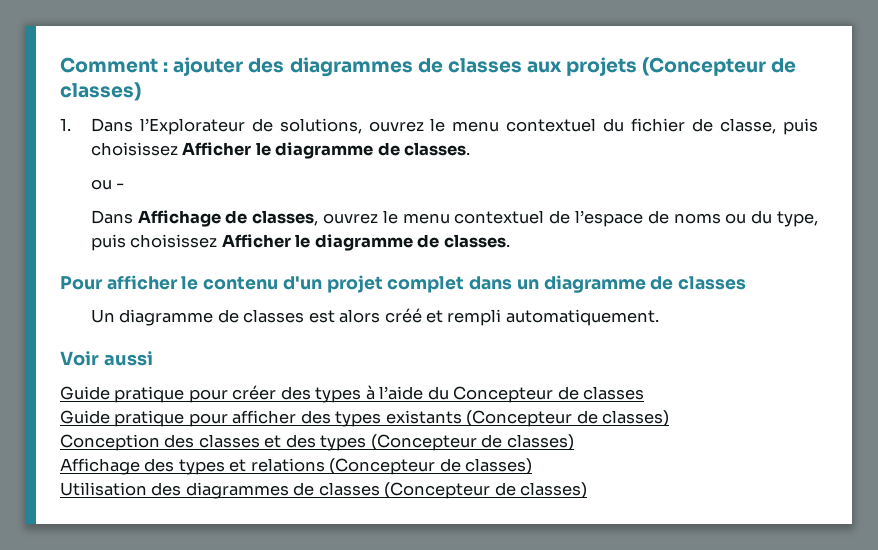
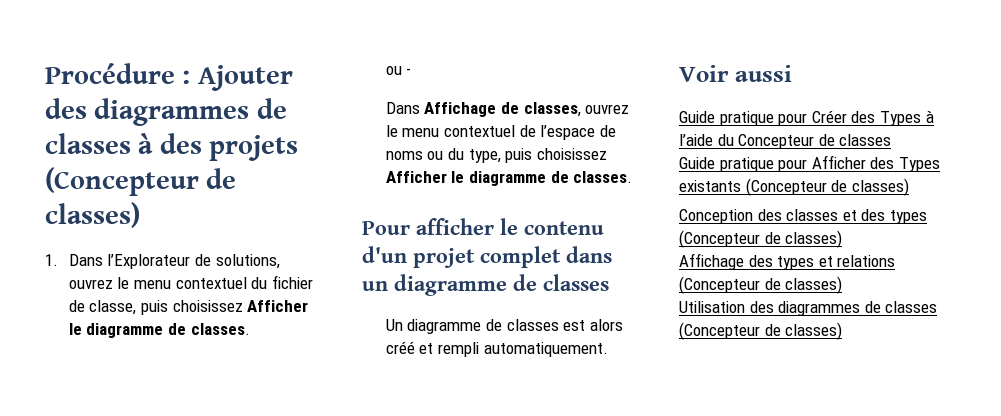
[60,57,562,77] Comment : ajouter des diagrammes de classes aux -> [45,63,293,91] [45,98,287,126] [45,133,202,154] Procédure : Ajouter des diagrammes de classes à des
[232,385,362,403] créer des types -> [811,110,921,126] Créer des Types
[232,410,382,427] afficher des types -> [811,155,940,172] Afficher des Types

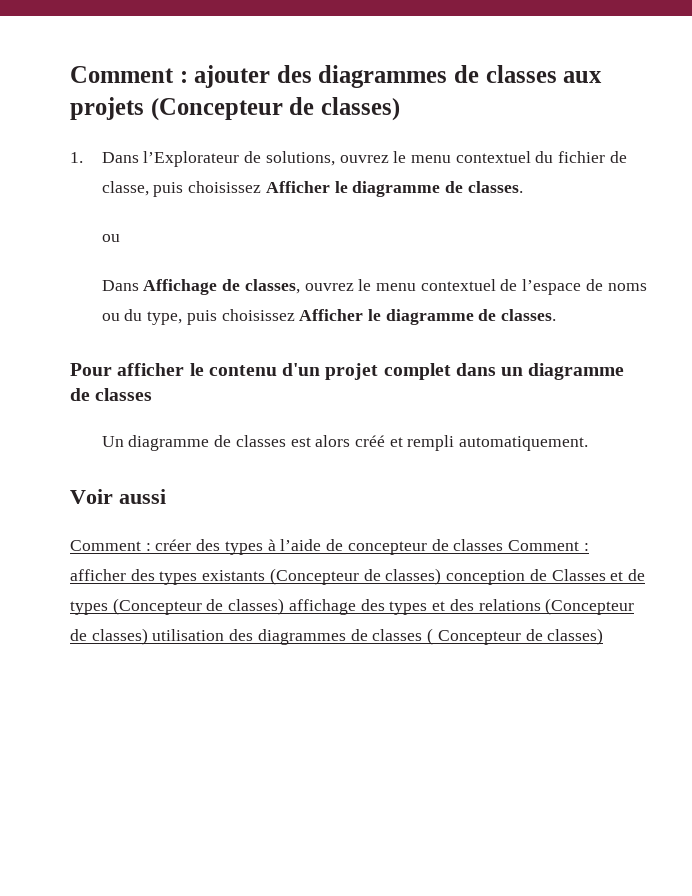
[45,63,293,91] [45,98,287,126] [45,133,202,154] Procédure : Ajouter des diagrammes de classes à des -> [70,65,603,88] Comment : ajouter des diagrammes de classes aux
[406,68,412,75] - -> (120, 238) none
[679,110,934,126] [679,134,892,149] [679,155,940,172] Guide pratique pour Créer des Types à l’aide du Concepteur de classes // Guide pratique pour Afficher des Types -> [70,539,589,555] [70,569,198,585] Comment : créer des types à l’aide de concepteur de classes Comment : afficher des types
[679,209,886,224] // Conception des classes et des -> [446,569,645,585] conception de Classes et de
[679,253,744,270] // Affichage -> [288,599,356,615] affichage
(833, 261) none -> [449,599,474,611] des
[679,301,938,316] [679,322,760,340] // Utilisation des diagrammes de classes (Concepteur -> [152,628,521,645] utilisation des diagrammes de classes ( Concepteur

